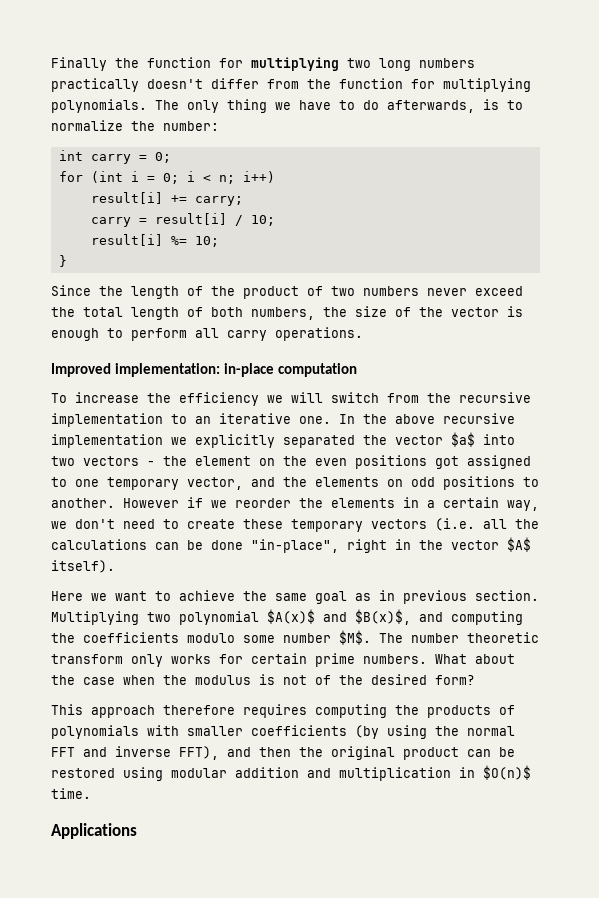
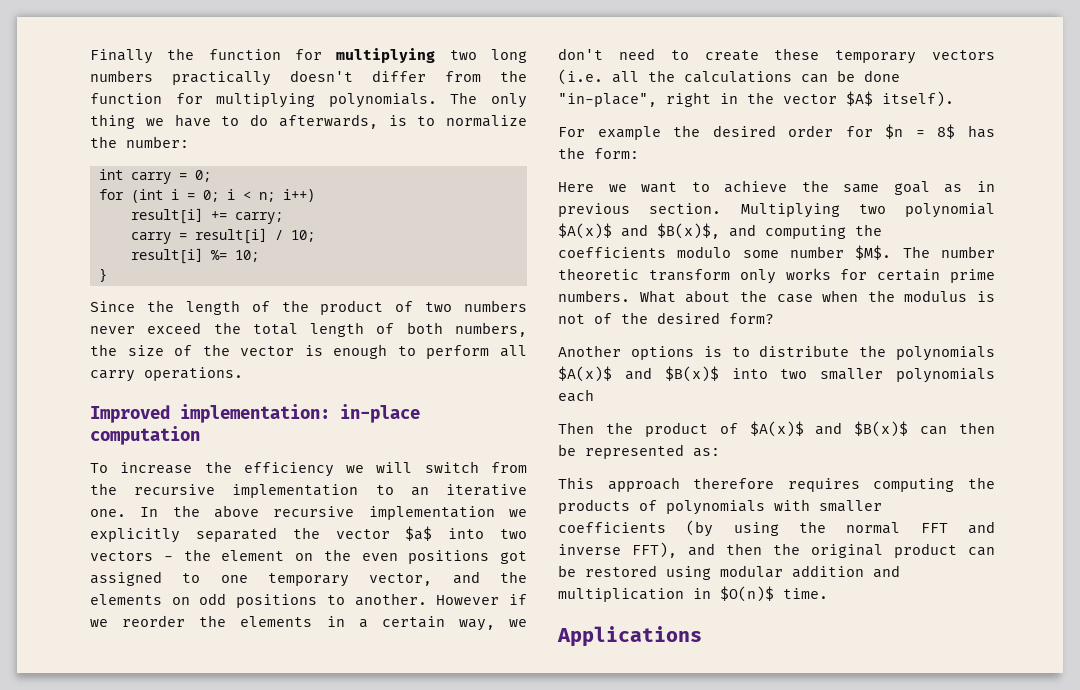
(115, 566) none -> [558,124,995,140] [558,147,639,159] // For example the desired order for $n = 8$ has the form:
(475, 680) none -> [558,345,995,361] [558,366,995,383] [558,389,594,402] [558,421,995,437] [558,444,720,459] // Another options is to distribute the polynomials $A(x)$ and $B(x)$ into two smaller polynomials each // Then the product of $A(x)$ and $B(x)$ can then be represented as:

